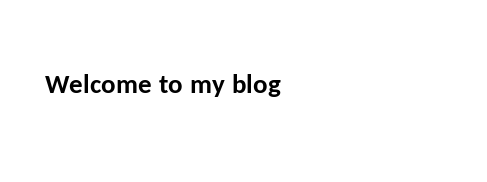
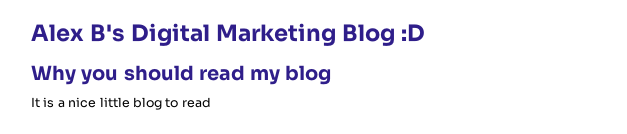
[45,74,282,97] Welcome to my blog -> [31,23,426,46] [31,65,332,85] [31,97,211,110] Alex B's Digital Marketing Blog :D // Why you should read my blog // It is a nice little blog to read

